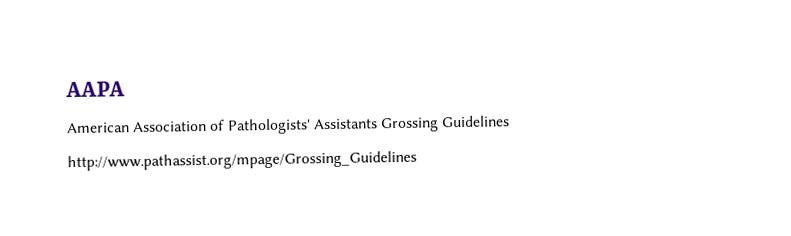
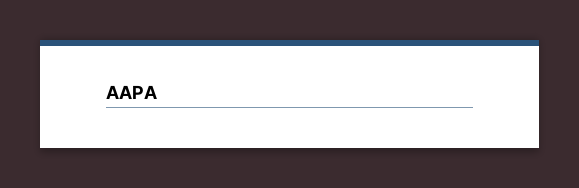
[67,115,511,135] [67,150,417,172] // American Association of Pathologists' Assistants Grossing Guidelines // http://www.pathassist.org/mpage/Grossing_Guidelines -> (157, 92) none

